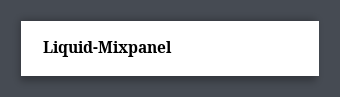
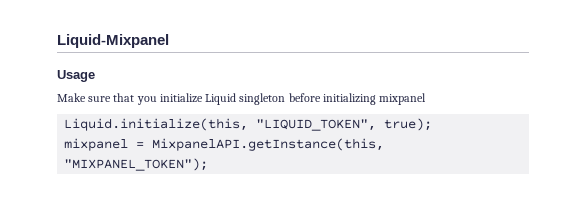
(172, 49) none -> [57,70,95,82] [57,93,427,105] [64,118,433,131] [64,138,385,151] [64,158,209,171] // Usage // Make sure that you initialize Liquid singleton before initializing mixpanel // Liquid.initialize(this, "LIQUID_TOKEN", true); // mixpanel = MixpanelAPI.getInstance(this, "MIXPANEL_TOKEN");

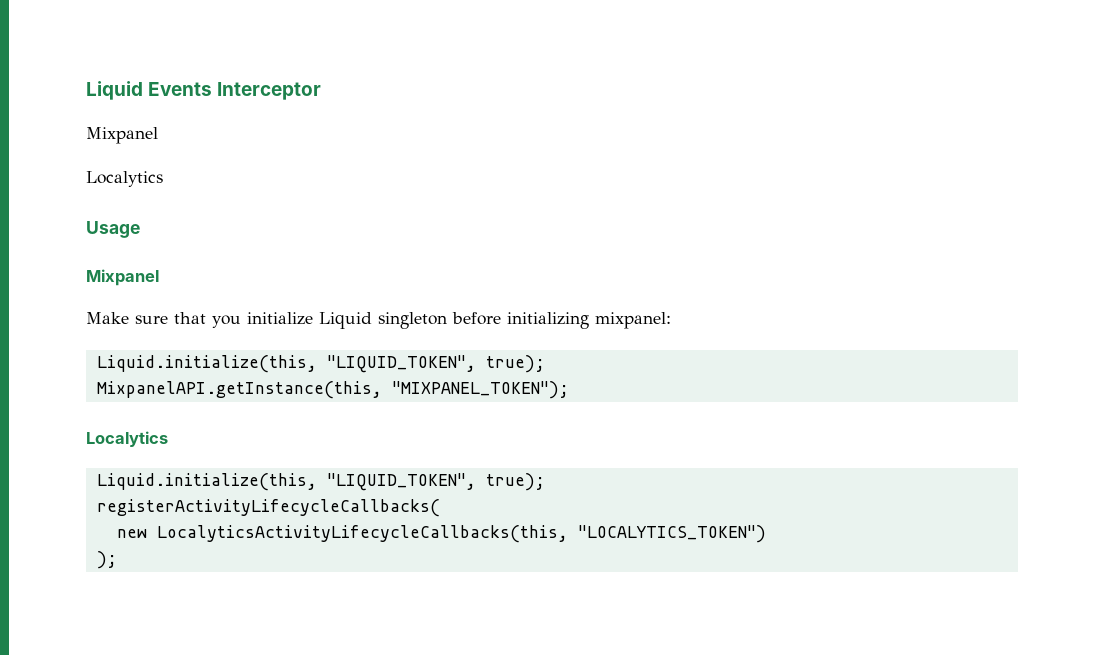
[57,34,169,48] Liquid-Mixpanel -> [86,81,322,100] [86,127,158,144] [86,171,163,187] Liquid Events Interceptor // Mixpanel // Localytics
(95, 76) none -> [86,269,159,286] // Mixpanel
[379,93,427,105] [64,118,433,131] [64,138,145,151] mixpanel // Liquid.initialize(this, "LIQUID_TOKEN", true); // mixpanel = -> [595,312,671,329] [96,355,545,373] mixpanel: // Liquid.initialize(this, "LIQUID_TOKEN", true); //
(209, 164) none -> [86,431,168,447] [96,473,545,491] [96,499,440,517] [116,525,766,543] [96,551,117,569] // Localytics // Liquid.initialize(this, "LIQUID_TOKEN", true); // registerActivityLifecycleCallbacks( // new LocalyticsActivityLifecycleCallbacks(this, "LOCALYTICS_TOKEN") // );

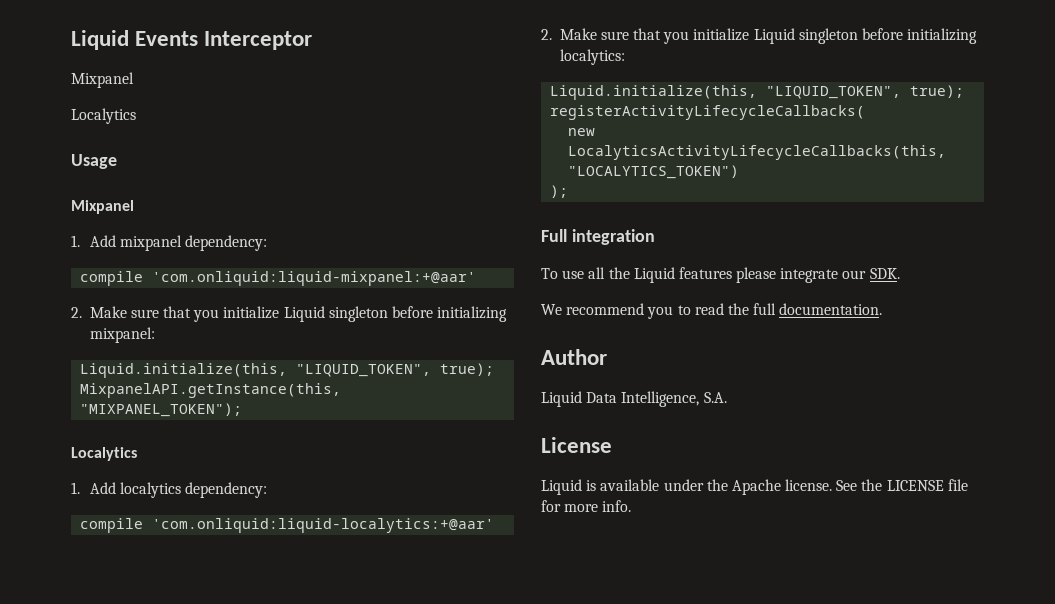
(159, 277) none -> [71,235,268,251] [80,271,477,286] [71,307,82,318] 1. Add mixpanel dependency: // compile 'com.onliquid:liquid-mixpanel:+@aar' // 2.
(168, 439) none -> [71,482,268,498] [80,518,495,533] [541,28,978,44] [559,49,625,65] // 1. Add localytics dependency: // compile 'com.onliquid:liquid-localytics:+@aar' // 2. Make sure that you initialize Liquid singleton before initializing localytics:
(117, 560) none -> [541,229,655,245] [541,267,900,283] [541,303,883,319] [541,349,607,365] [541,391,727,407] [541,437,612,453] [541,479,968,495] [541,500,632,512] // Full integration // To use all the Liquid features please integrate our SDK. // We recommend you to read the full documentation. // Author // Liquid Data Intelligence, S.A. // License // Liquid is available under the Apache license. See the LICENSE file for more info.

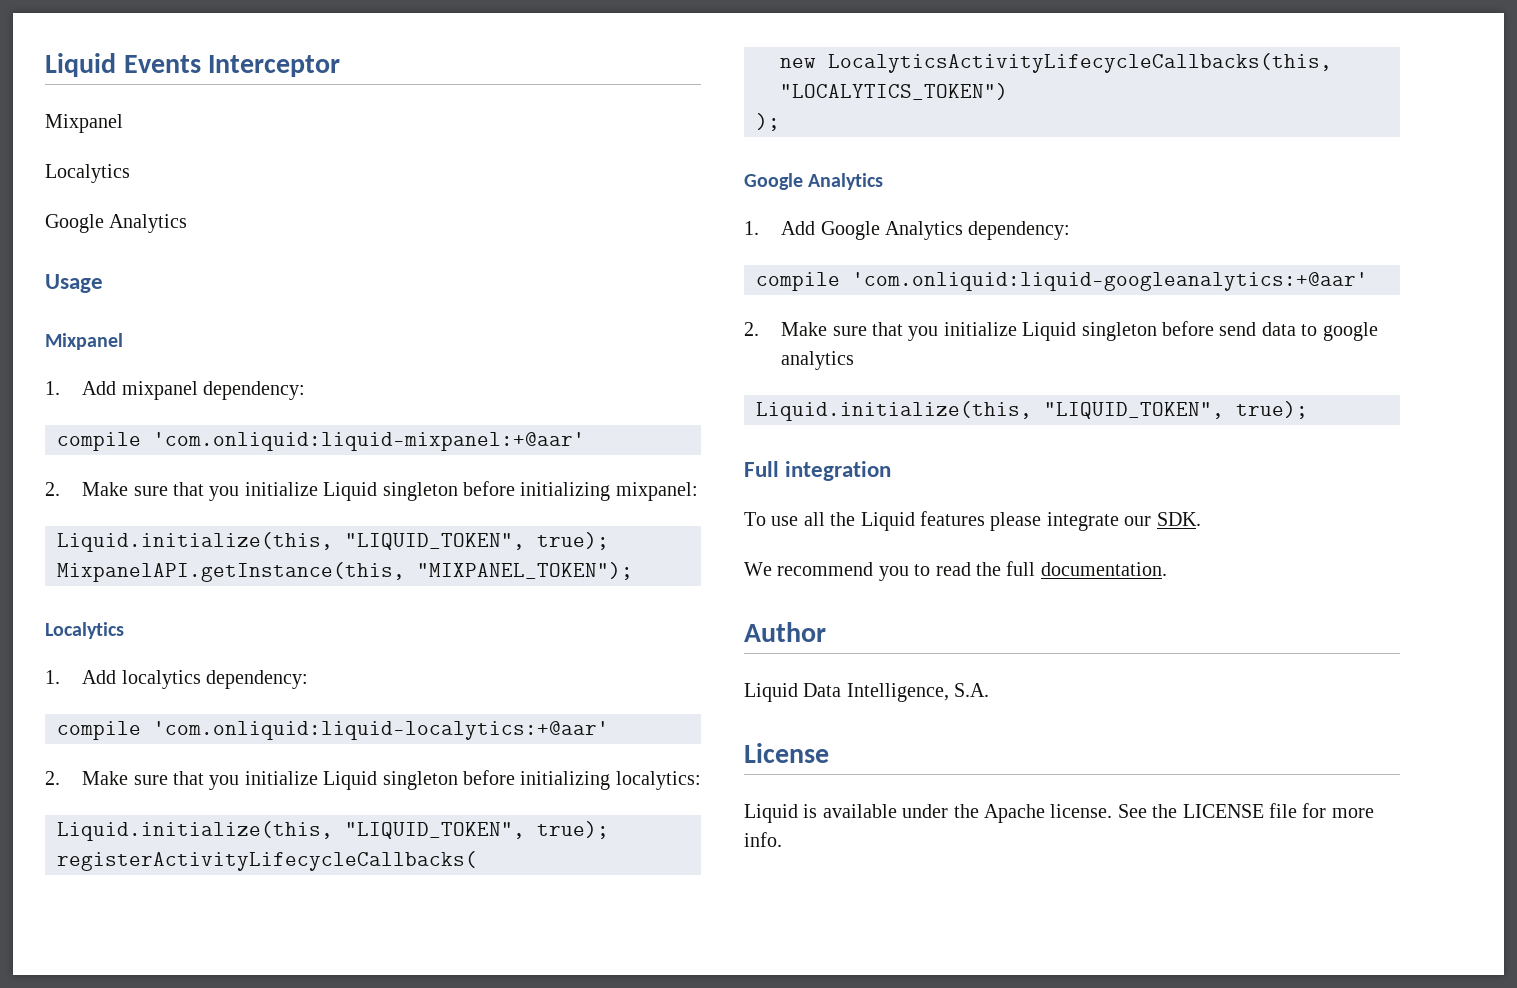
(136, 116) none -> [45,214,188,233] // Google Analytics
(569, 191) none -> [744,173,884,190] [744,221,1071,240] [756,272,1368,291] [744,321,1378,341] [781,351,855,370] [756,401,1308,421] // Google Analytics // 1. Add Google Analytics dependency: // compile 'com.onliquid:liquid-googleanalytics:+@aar' // 2. Make sure that you initialize Liquid singleton before send data to google analytics // Liquid.initialize(this, "LIQUID_TOKEN", true);

